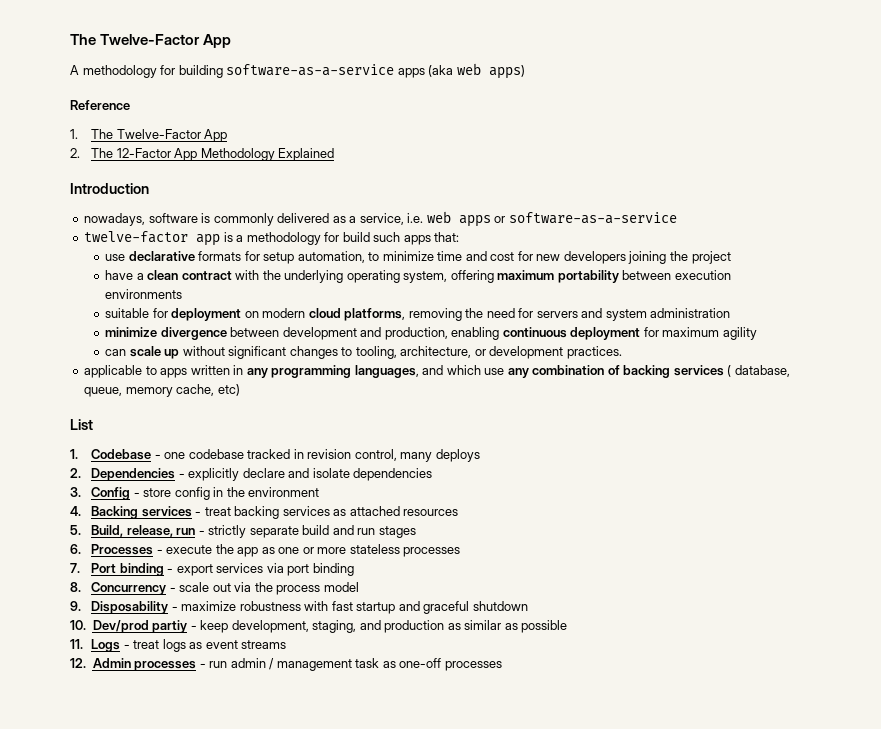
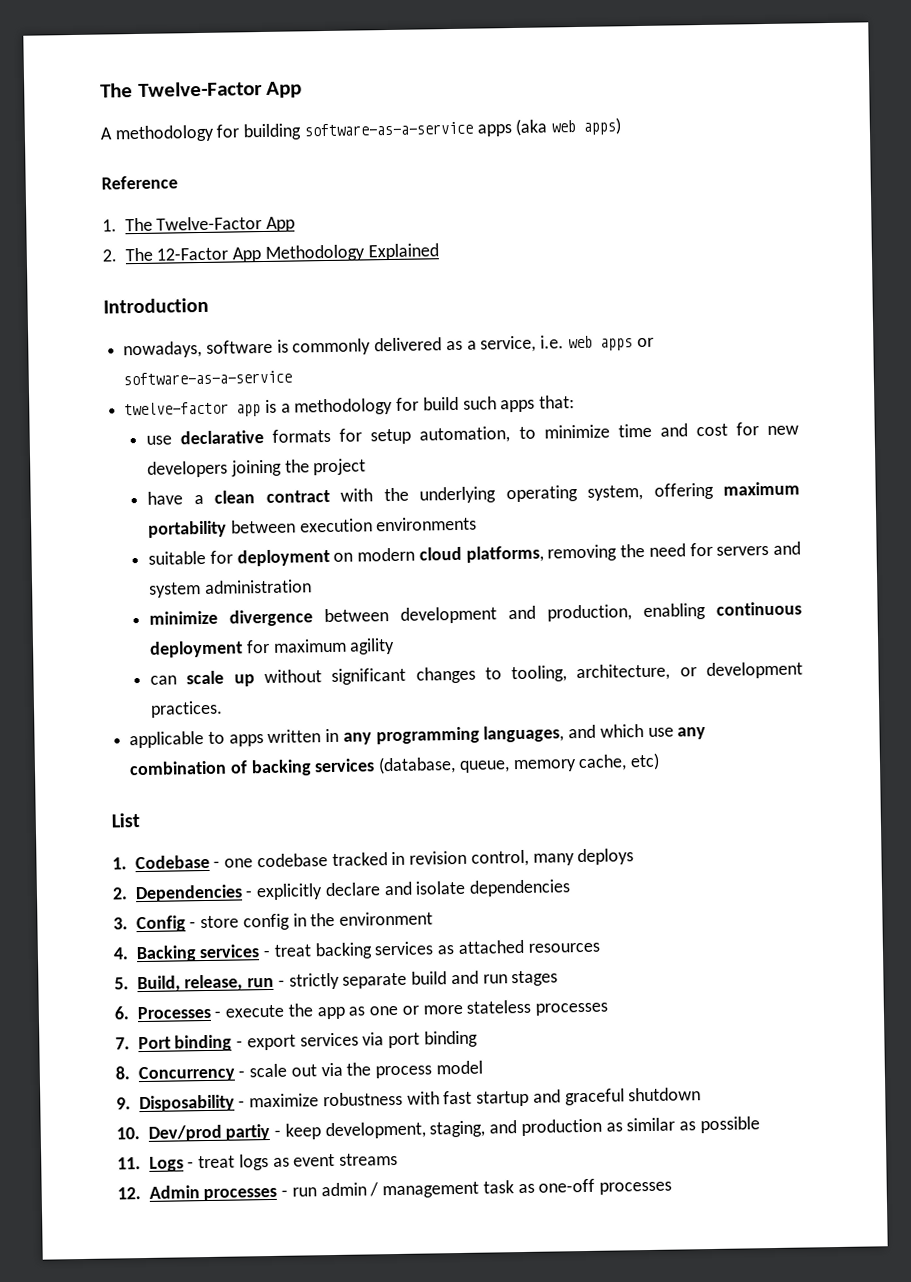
[727,365,790,377] ( database, -> [378,756,457,775] (database,

